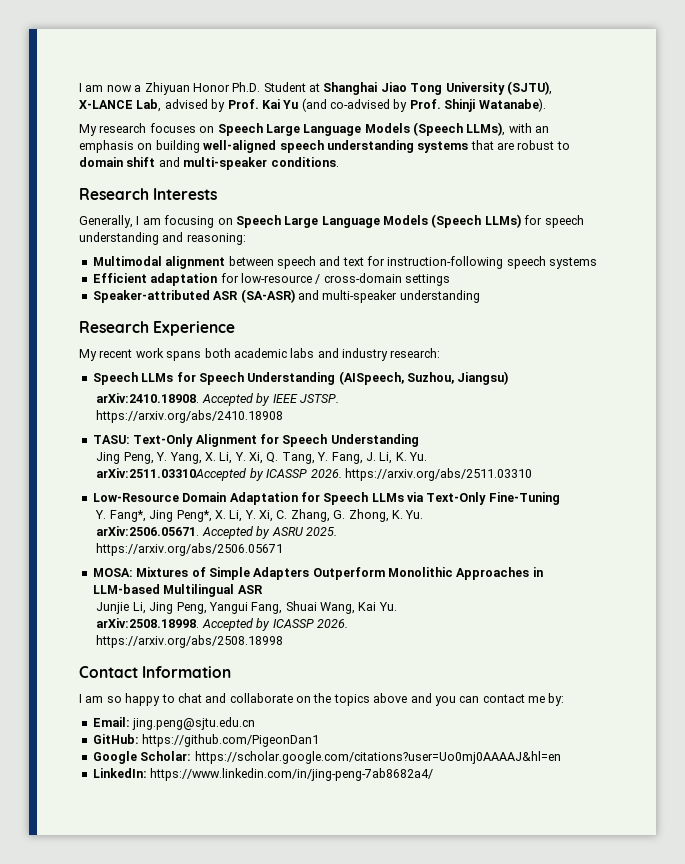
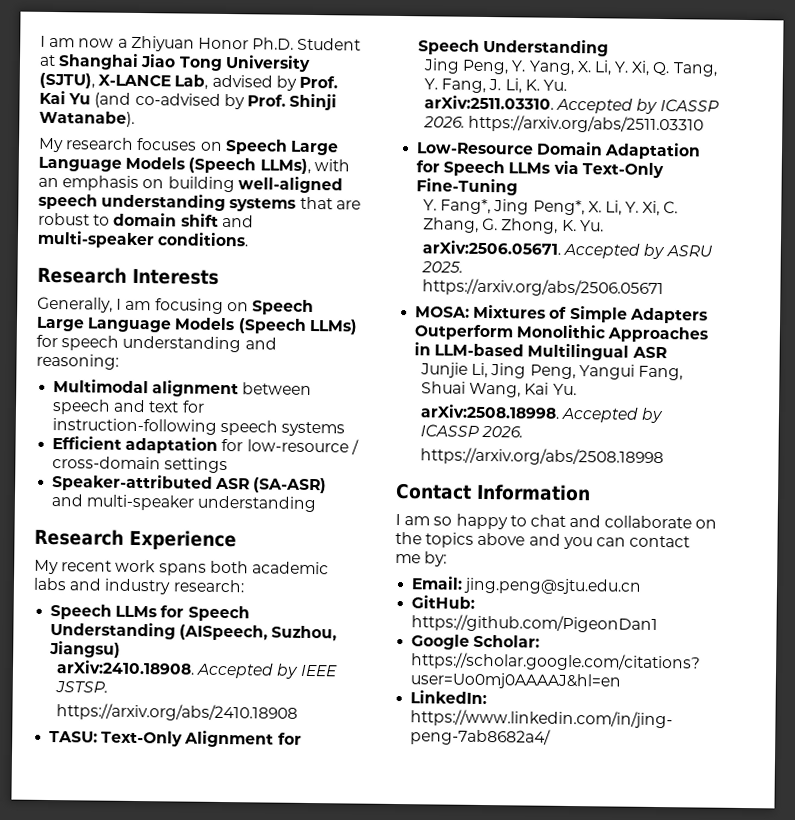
[96,468,247,481] arXiv:2511.03310Accepted -> [423,95,634,114] arXiv:2511.03310. Accepted

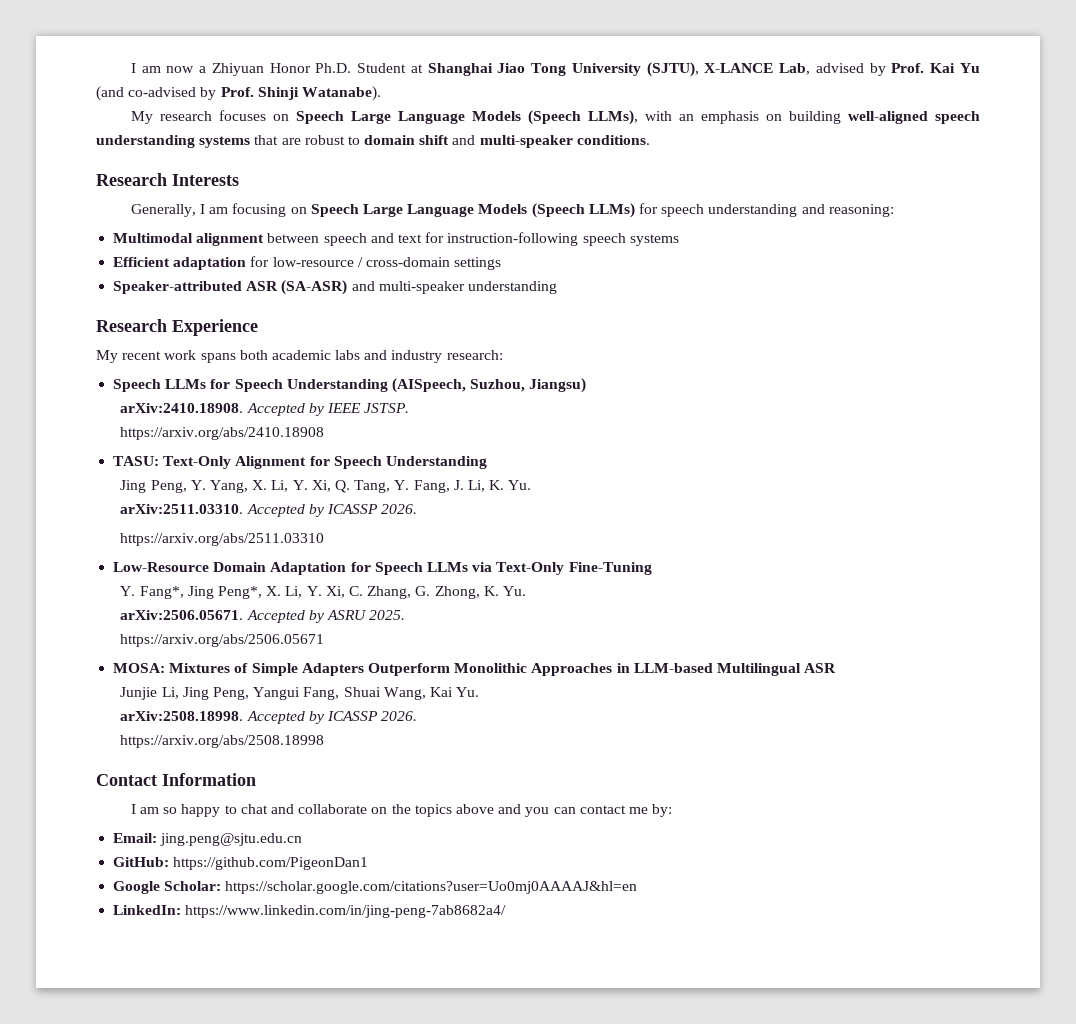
(465, 122) none -> (418, 509) //

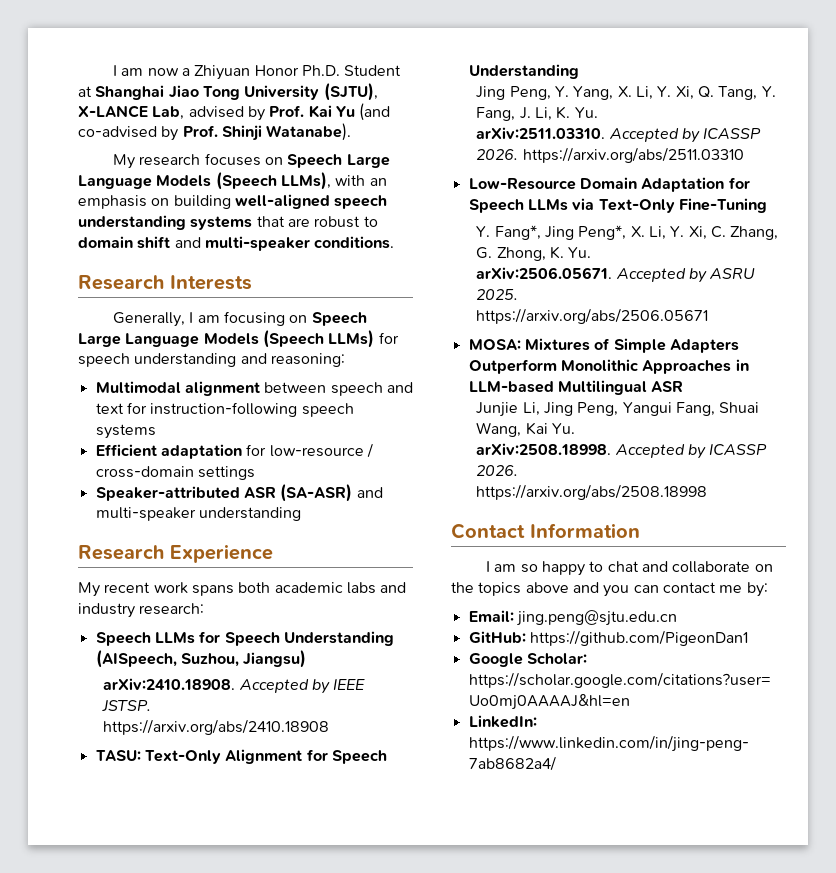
(418, 509) // -> (519, 154) none

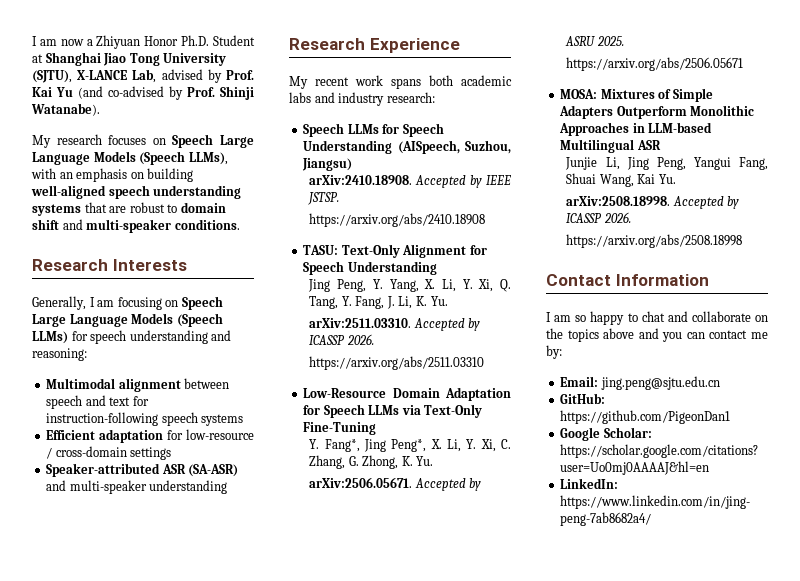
(519, 154) none -> (374, 339) //

